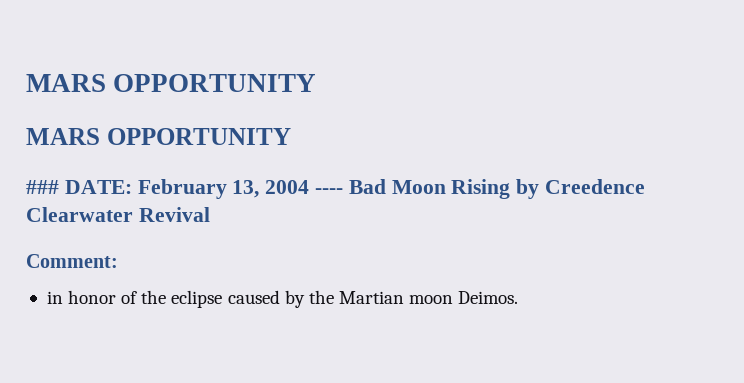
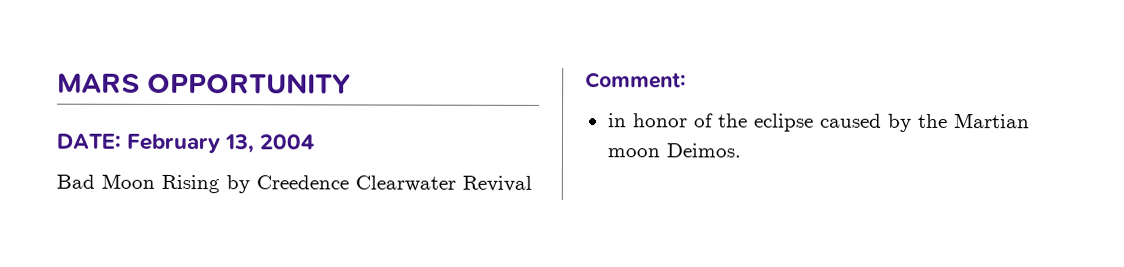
[26,74,317,92] [26,128,291,145] [26,180,59,194] MARS OPPORTUNITY // MARS OPPORTUNITY // ### -> [57,72,351,94] MARS OPPORTUNITY //
[315,188,344,194] ---- -> (315, 142) //

